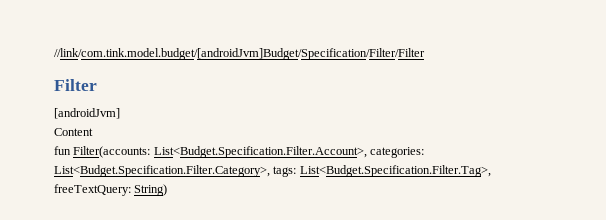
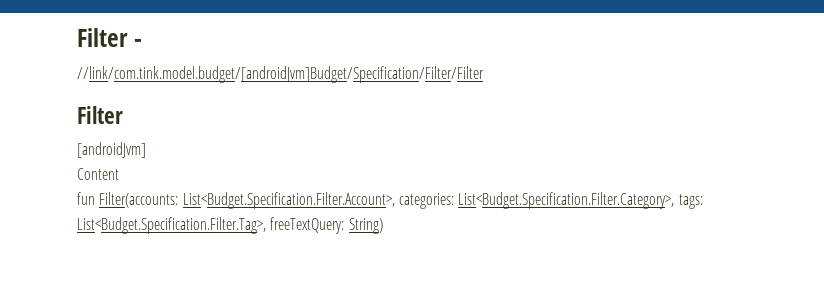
(54, 54) none -> [77,28,142,47] Filter - //

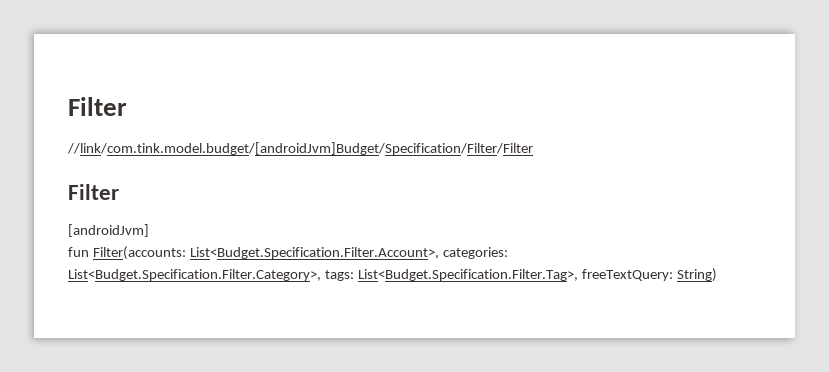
[77,28,142,47] Filter - -> [68,97,127,116] Filter
[77,168,119,180] // Content -> (149, 230) none

